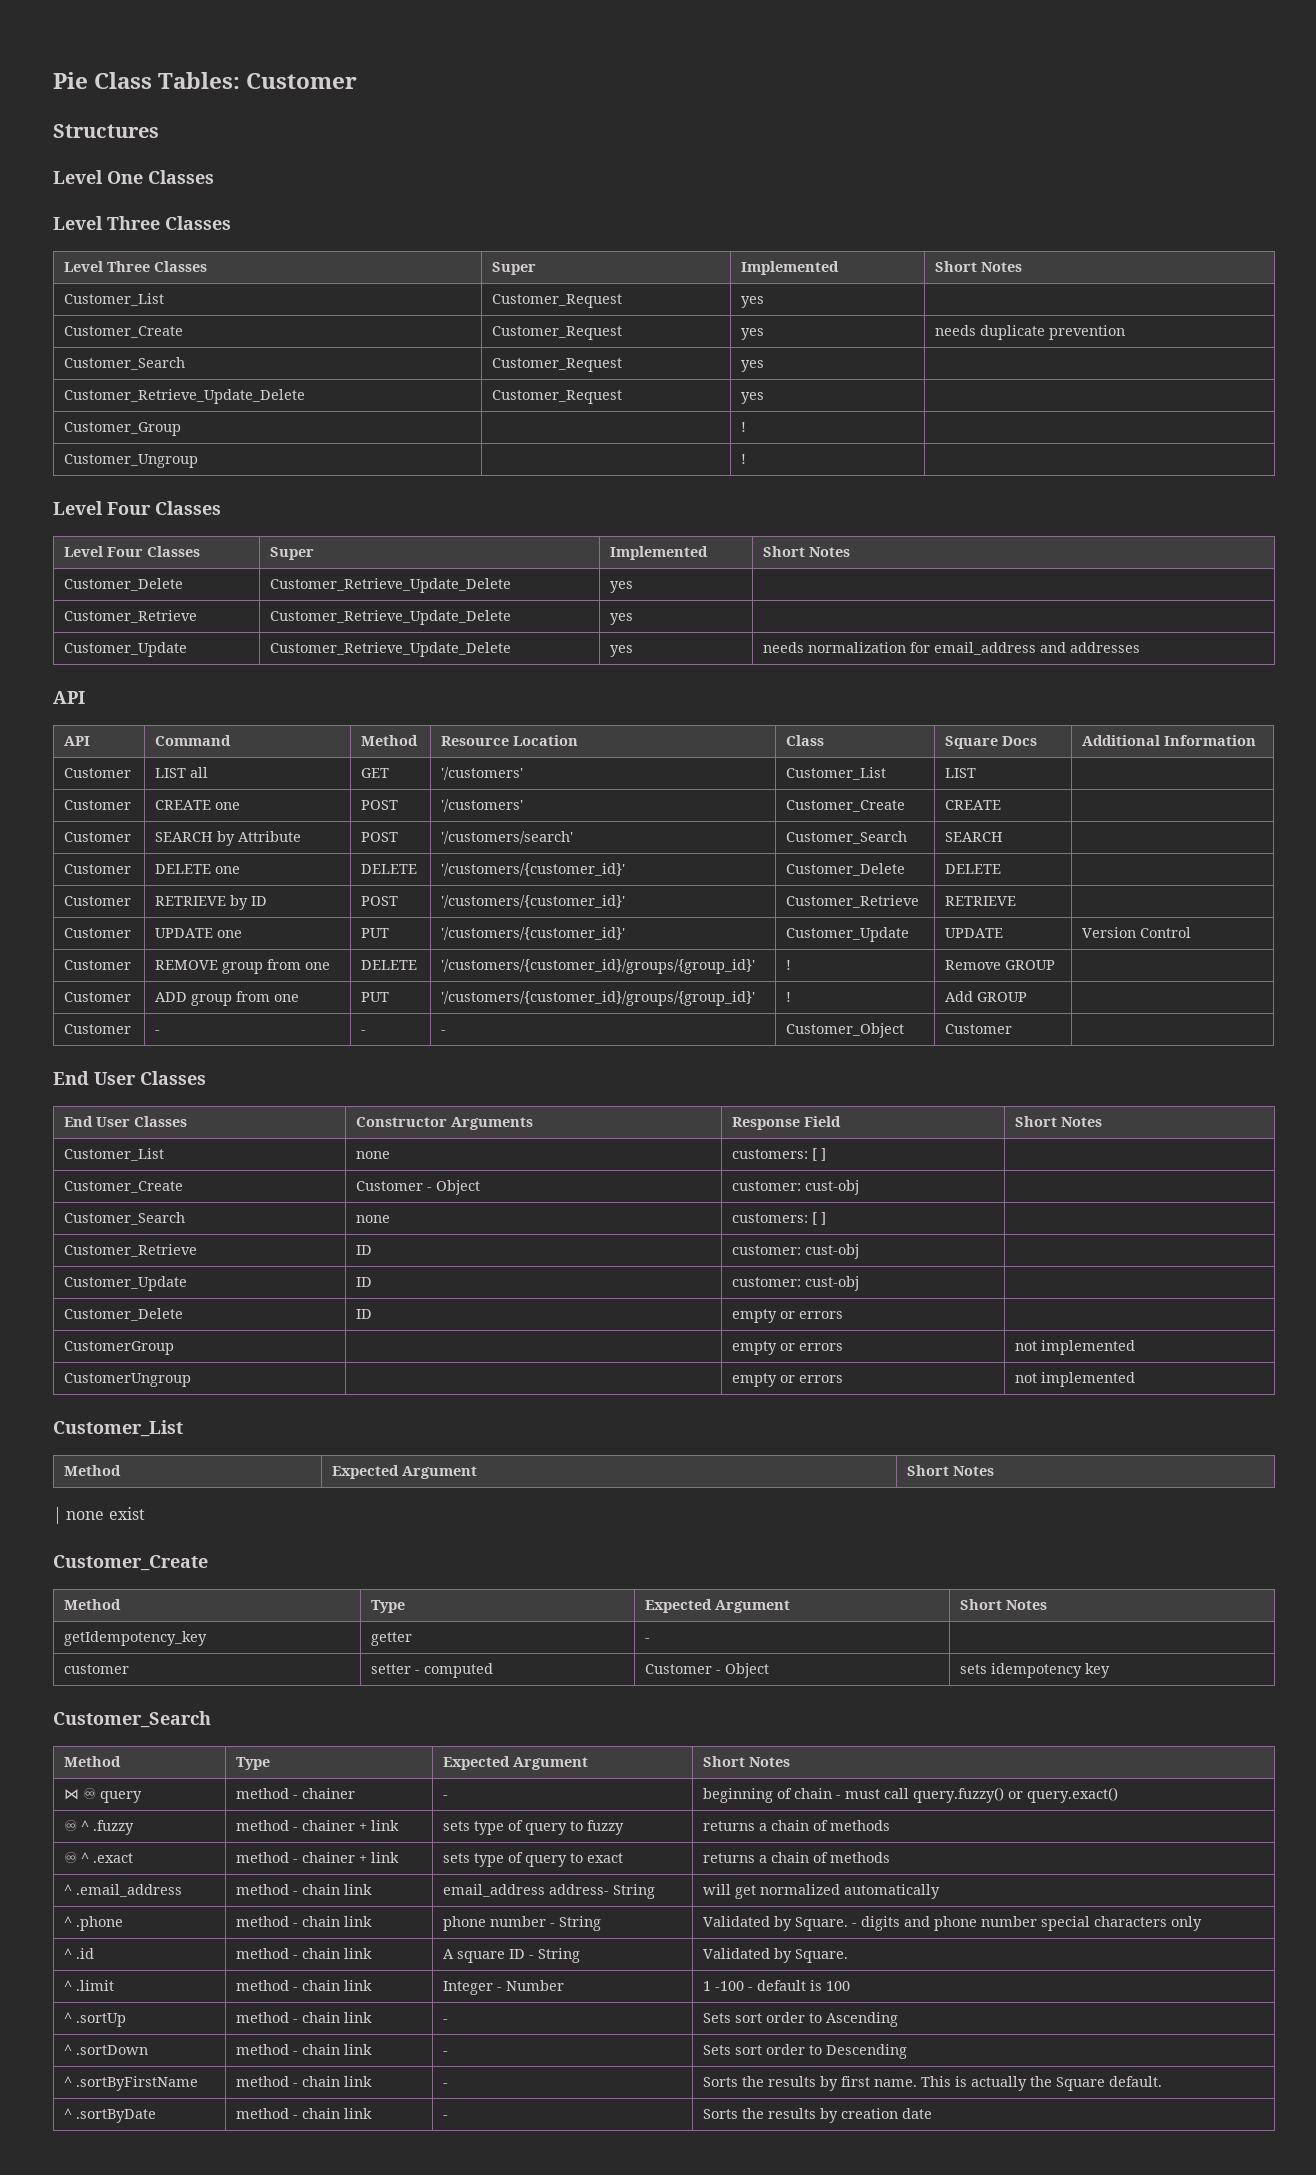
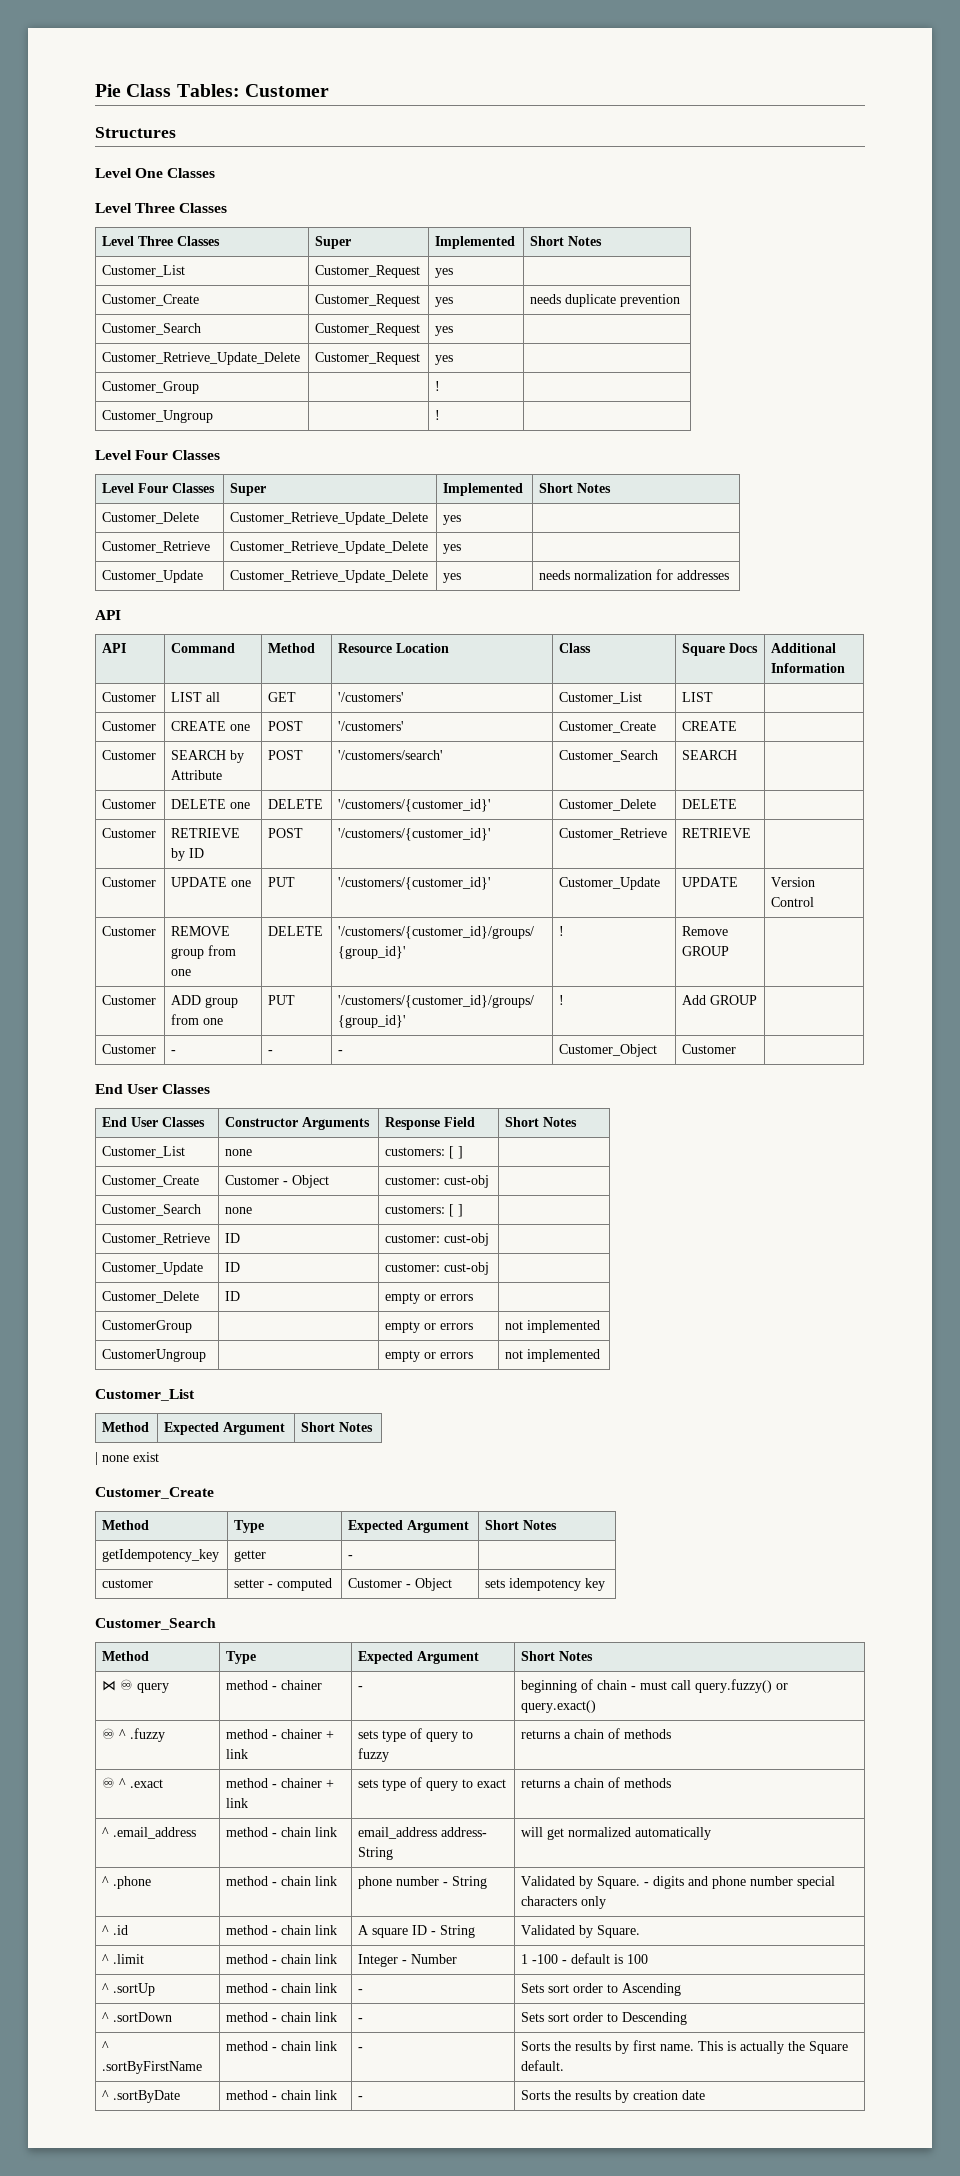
[933,642,1066,655] email_address and -> (674, 574) none

